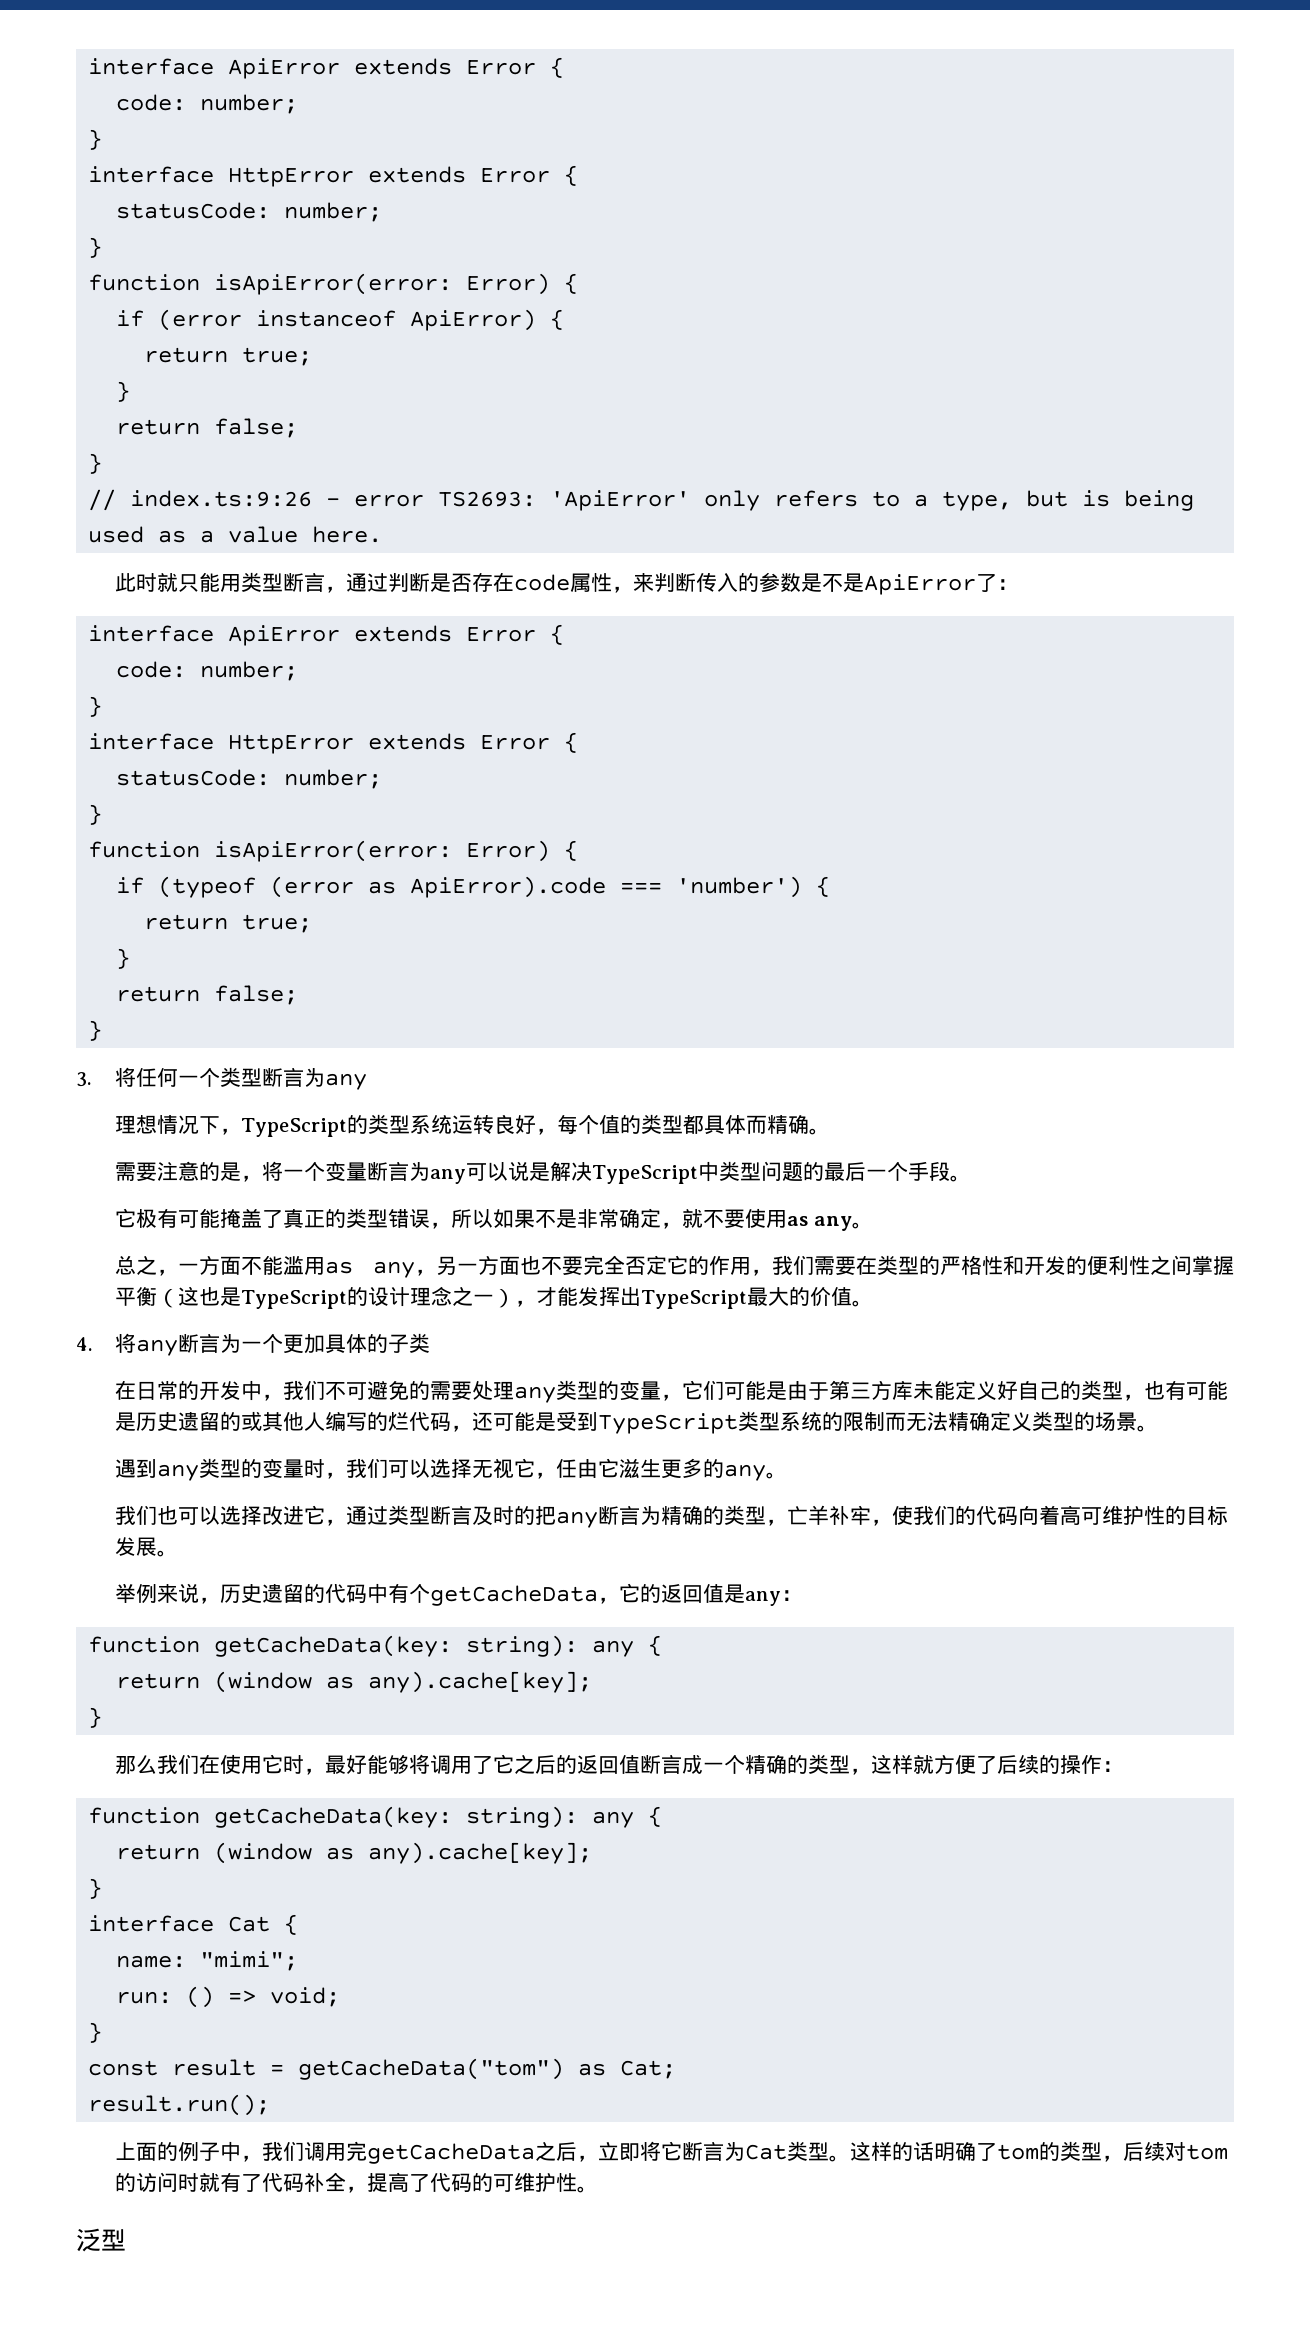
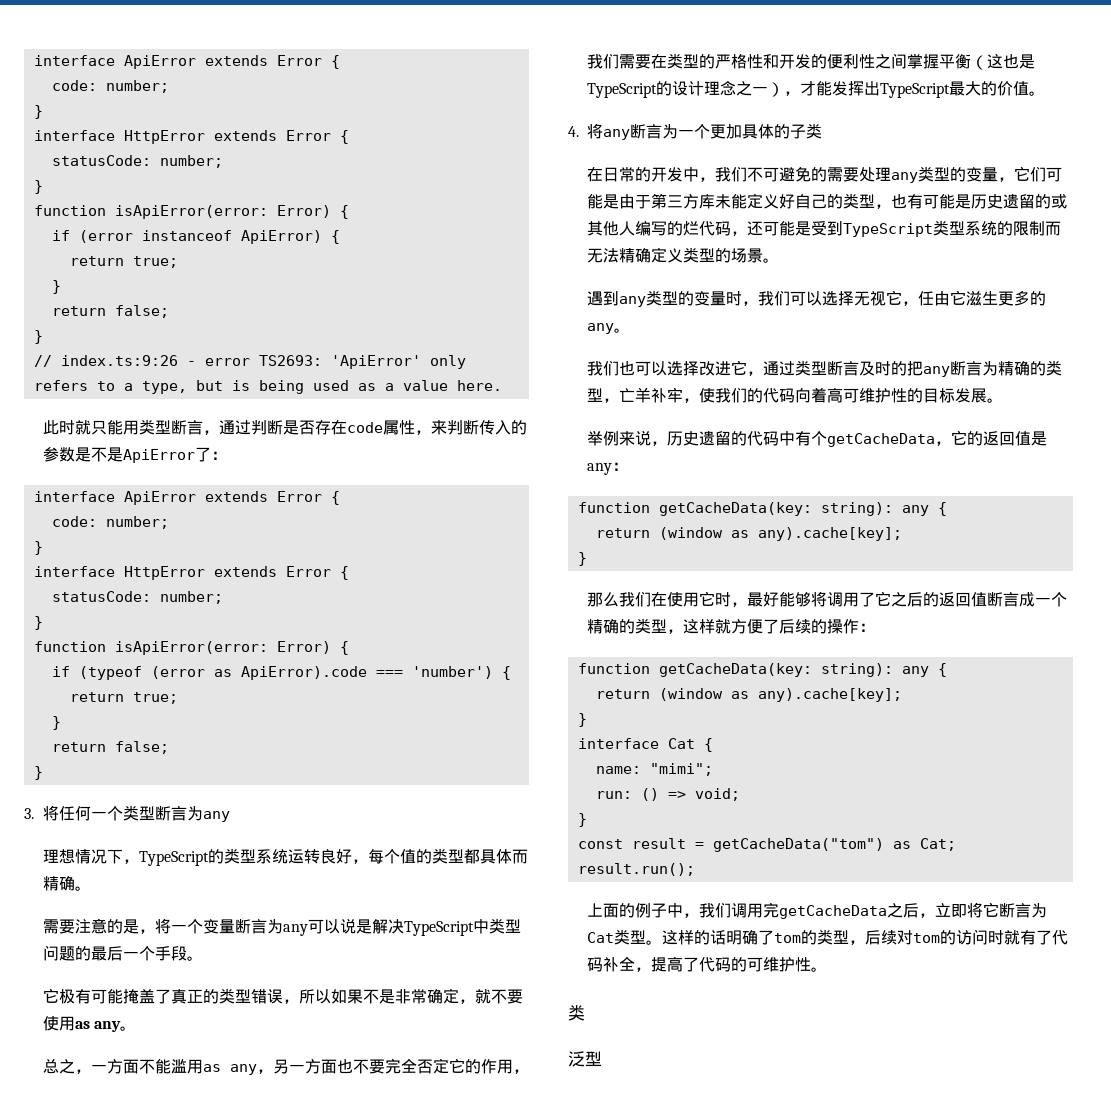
(599, 2189) none -> [568,1005,585,1021] // 类

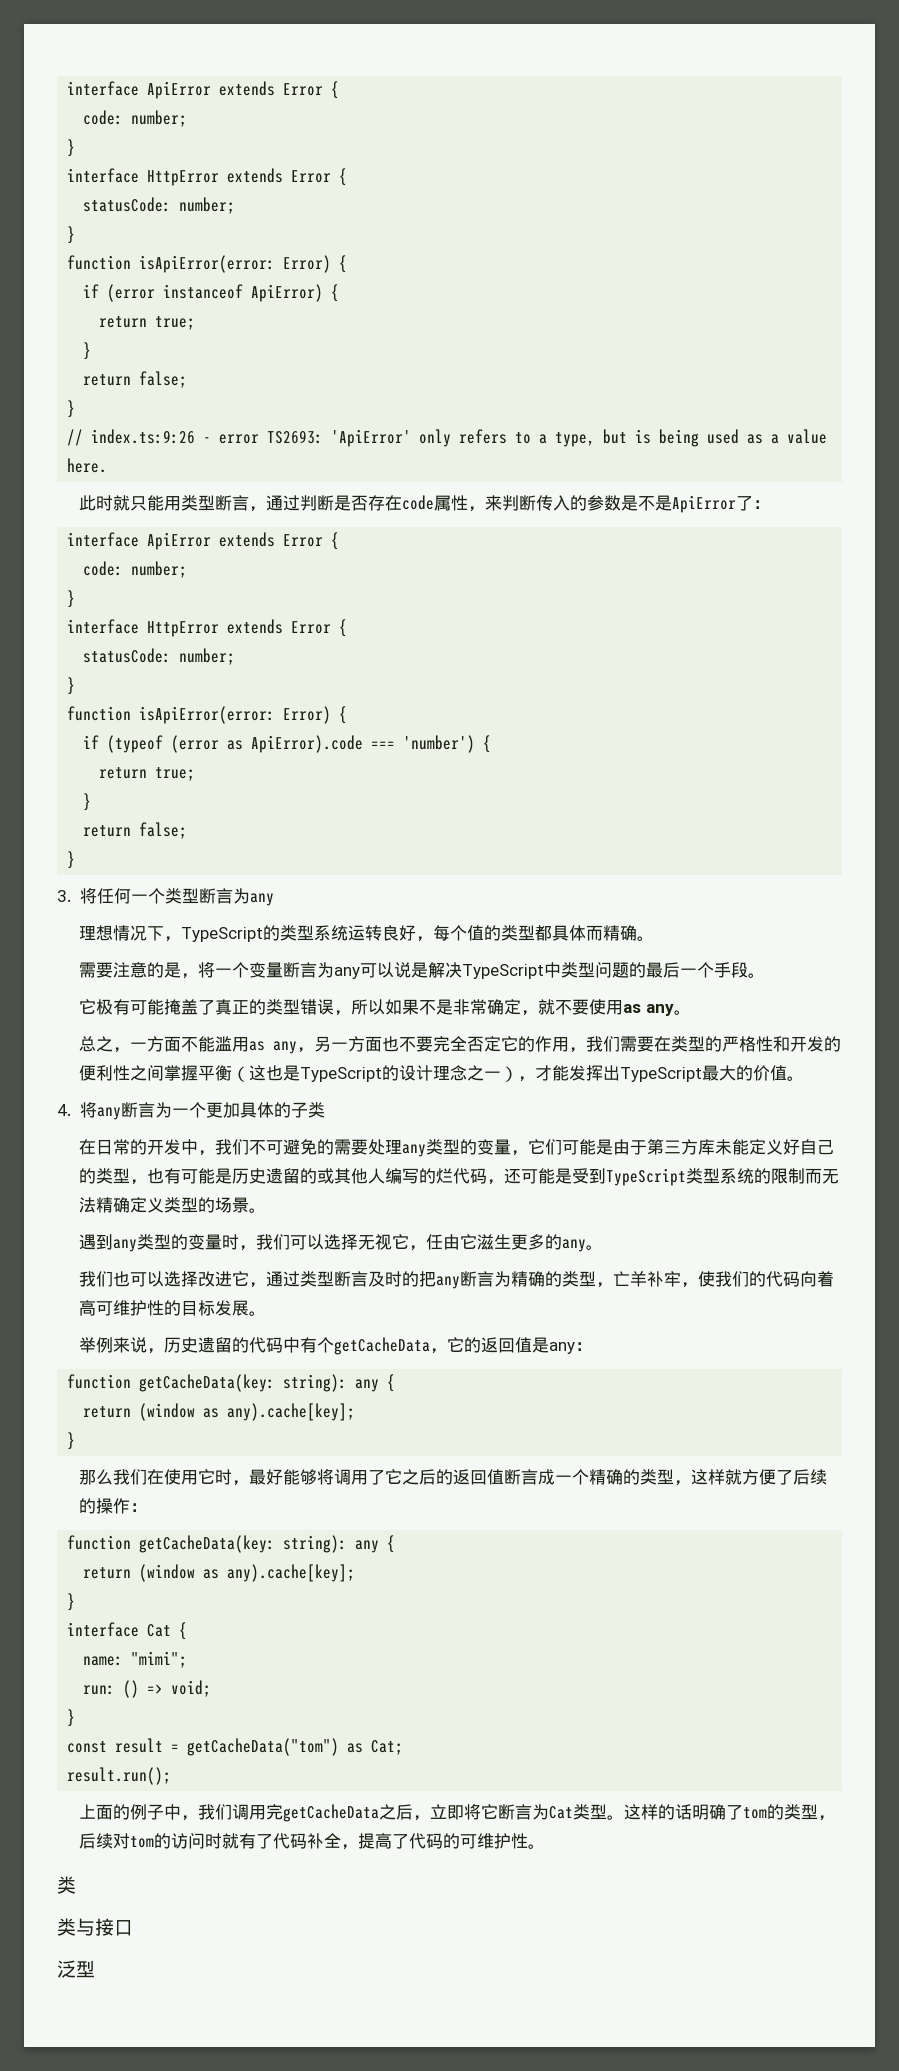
(585, 1013) none -> [57,1918,133,1936] // 类与接口

